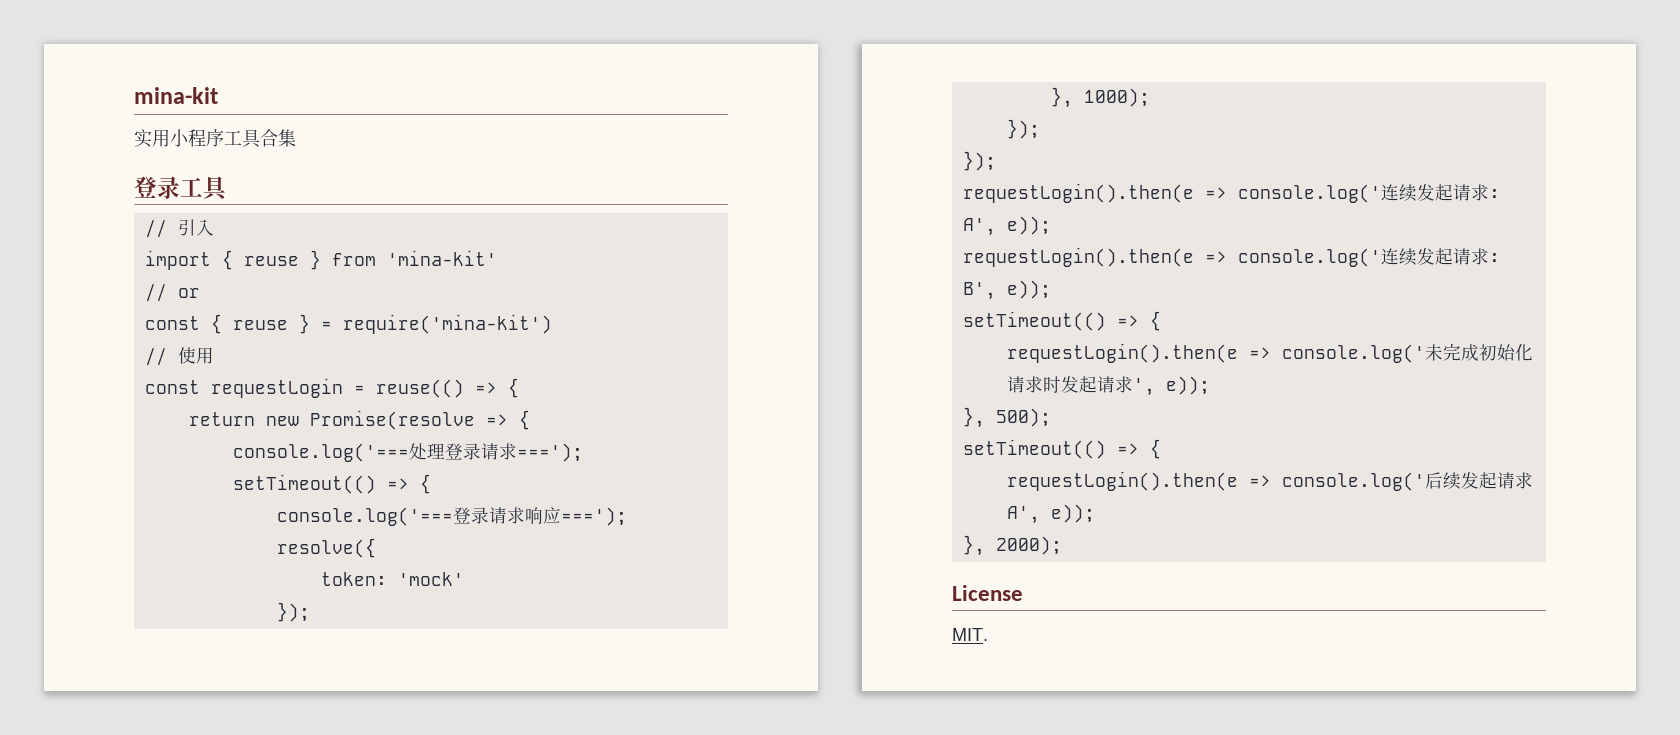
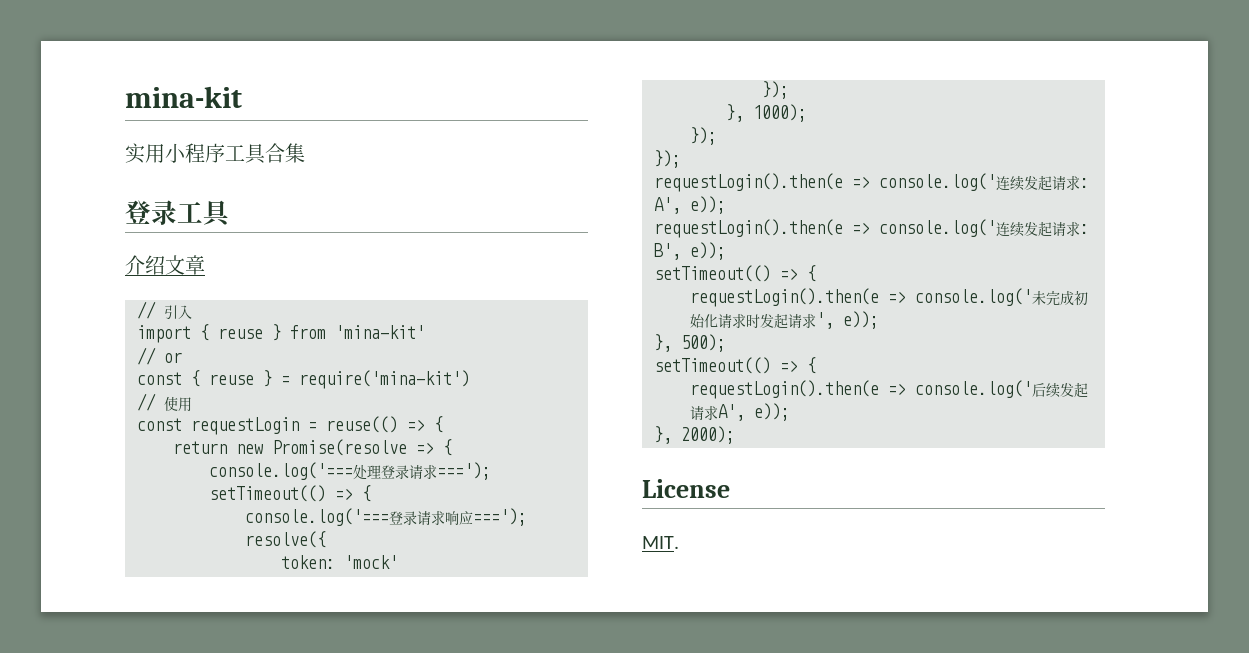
(229, 188) none -> [125,255,205,275] // 介绍文章

